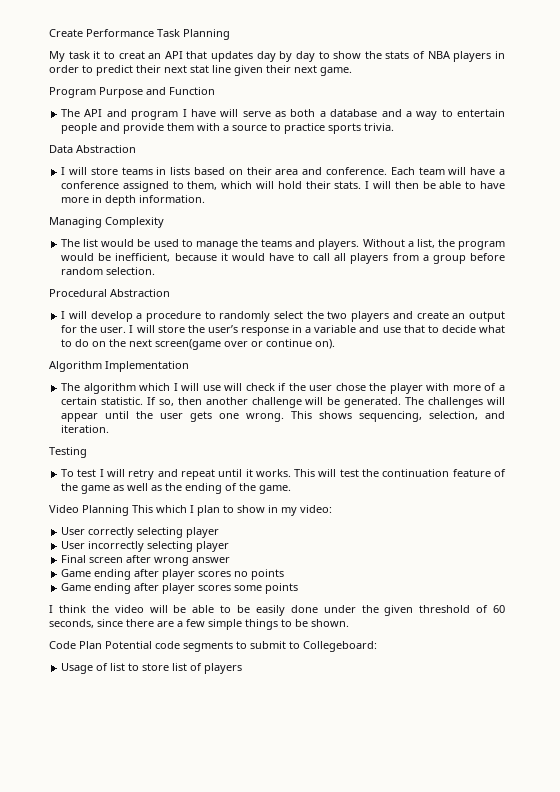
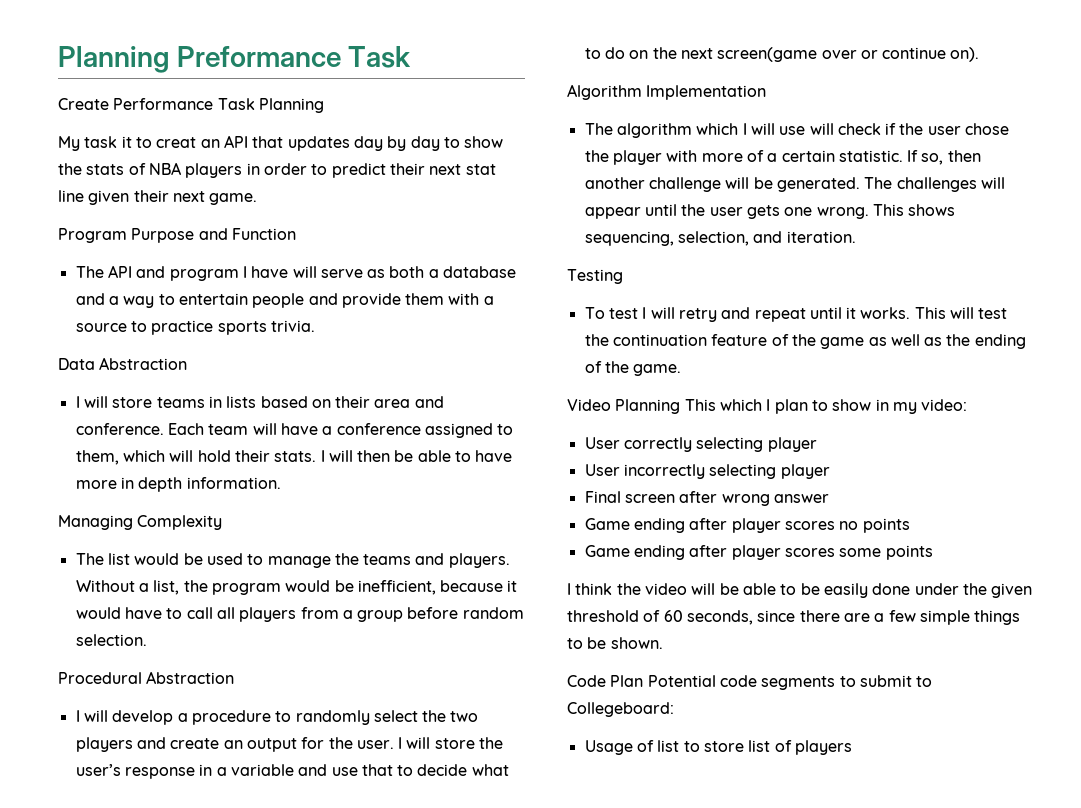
(49, 33) none -> [58,46,412,73] Planning Preformance Task //

